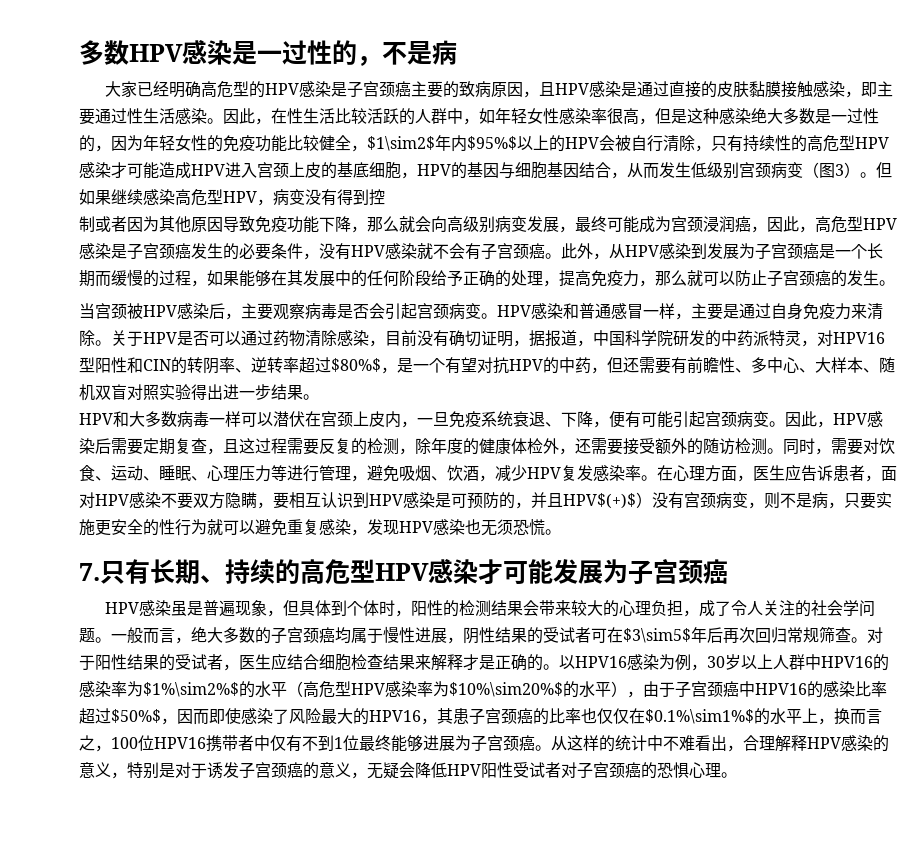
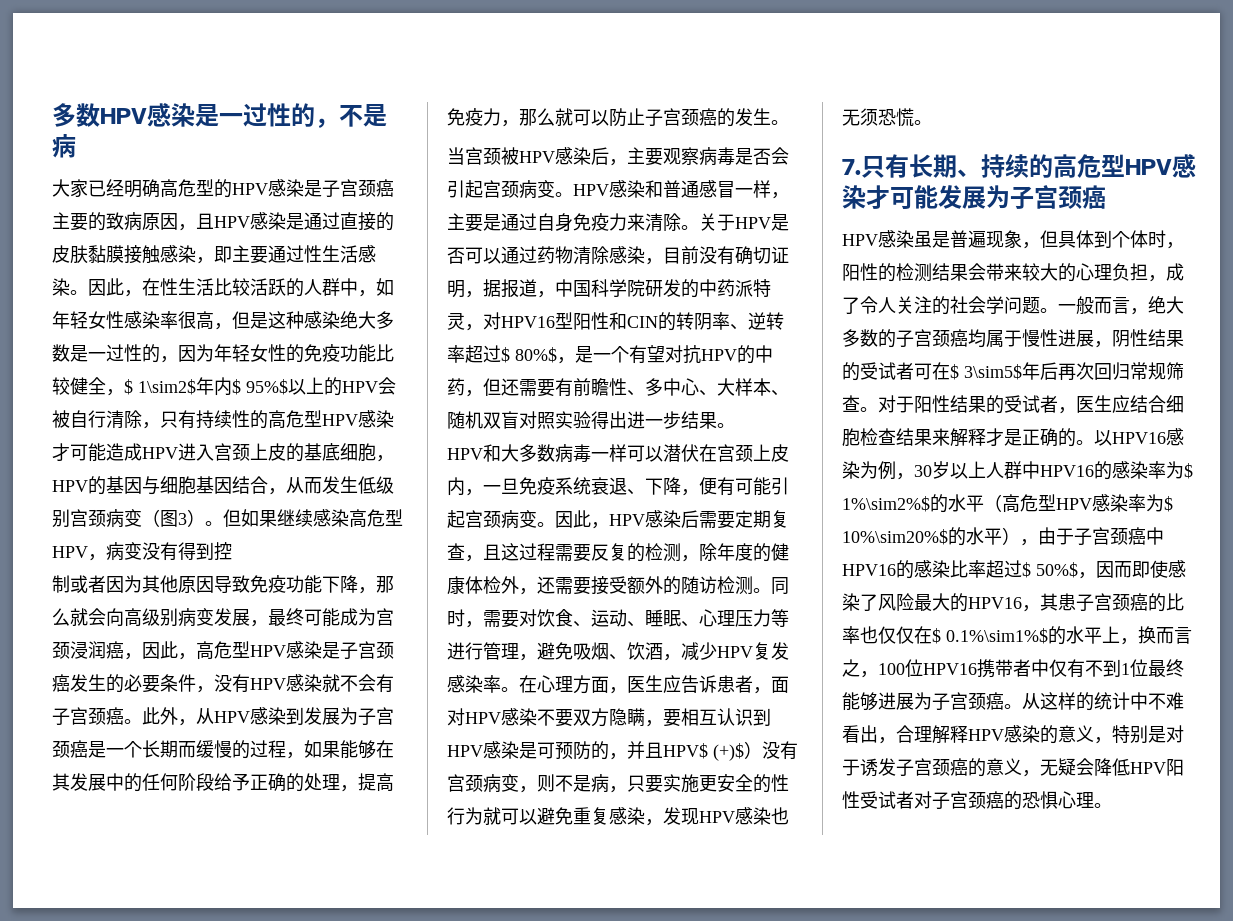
[367,135,517,152] $1\sim2$年内$95%$ -> [124,377,288,396] $ 1\sim2$年内$ 95%$
[331,358,381,372] $80%$ -> [501,347,557,363] $ 80%$
[563,493,636,509] HPV$(+)$ -> [663,743,744,761] HPV$ (+)$
[623,628,691,643] $3\sim5$ -> [950,364,1022,380] $ 3\sim5$
[143,682,239,697] $1%\sim2%$ -> [1184,463,1193,479] [842,496,930,512] $ 1%\sim2%$
[449,682,563,697] $10%\sim20%$ -> [1164,496,1173,512] [842,529,948,545] $ 10%\sim20%$
[111,709,161,723] $50%$ -> [1022,562,1078,578] $ 50%$
[645,709,754,724] $0.1%\sim1%$ -> [932,628,1048,644] $ 0.1%\sim1%$

